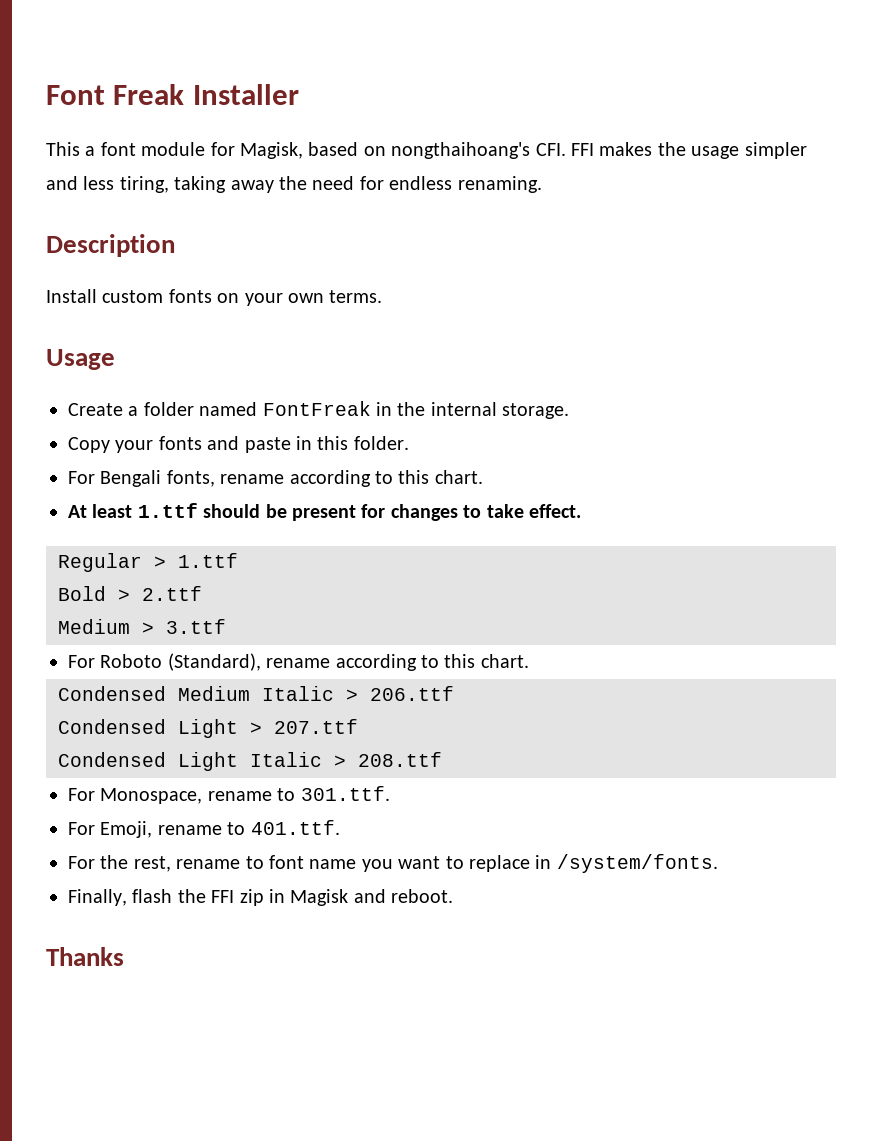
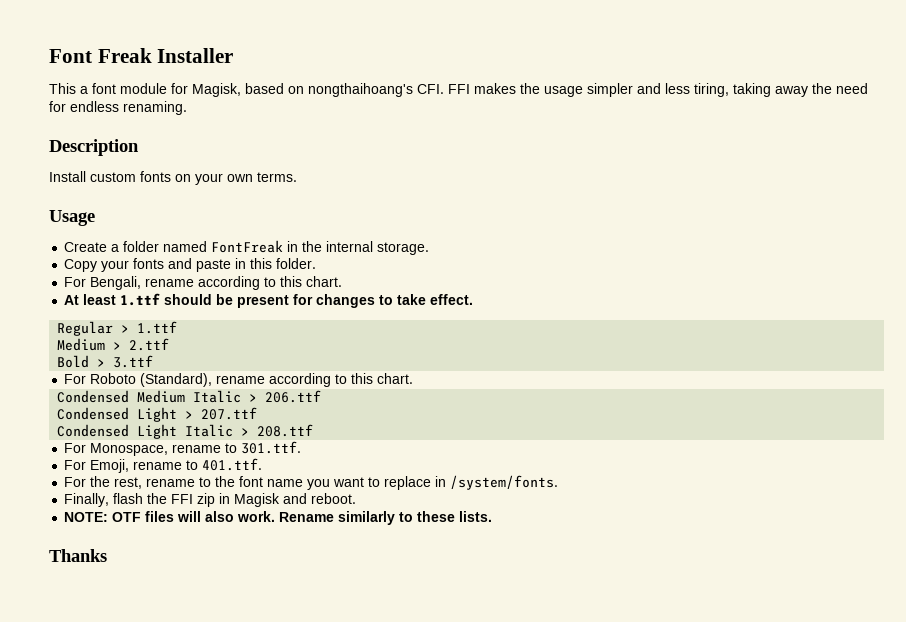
[100,470,215,487] Bengali fonts, -> [90,276,142,290] Bengali,
[58,586,106,601] Bold -> [57,338,106,351] Medium
[58,619,130,634] Medium -> [57,355,90,368] Bold
(264, 862) none -> [215,476,236,487] the
(454, 896) none -> [64,511,493,525] // NOTE: OTF files will also work. Rename similarly to these lists.

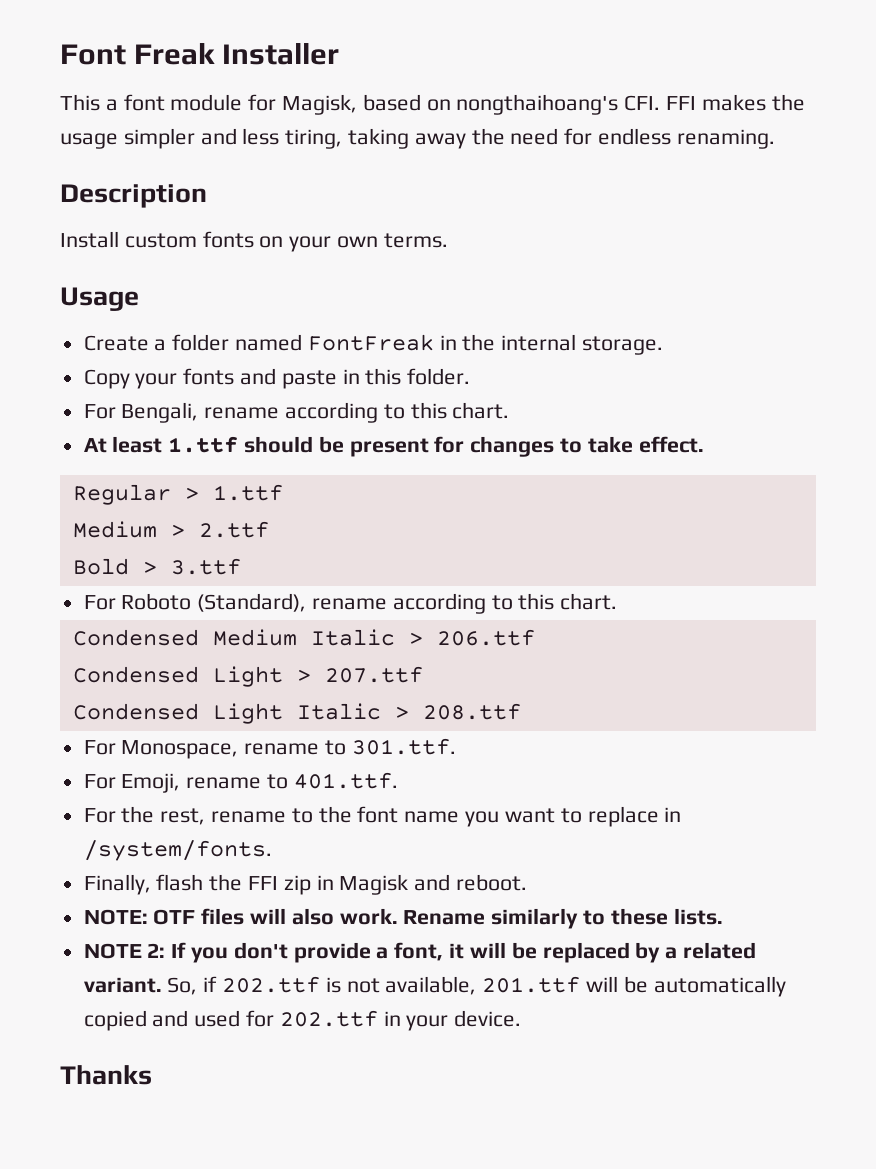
(493, 516) none -> [83,942,756,963] [83,976,786,997] [83,1010,522,1031] // NOTE 2: If you don't provide a font, it will be replaced by a related variant. So, if 202.ttf is not available, 201.ttf will be automatically copied and used for 202.ttf in your device.

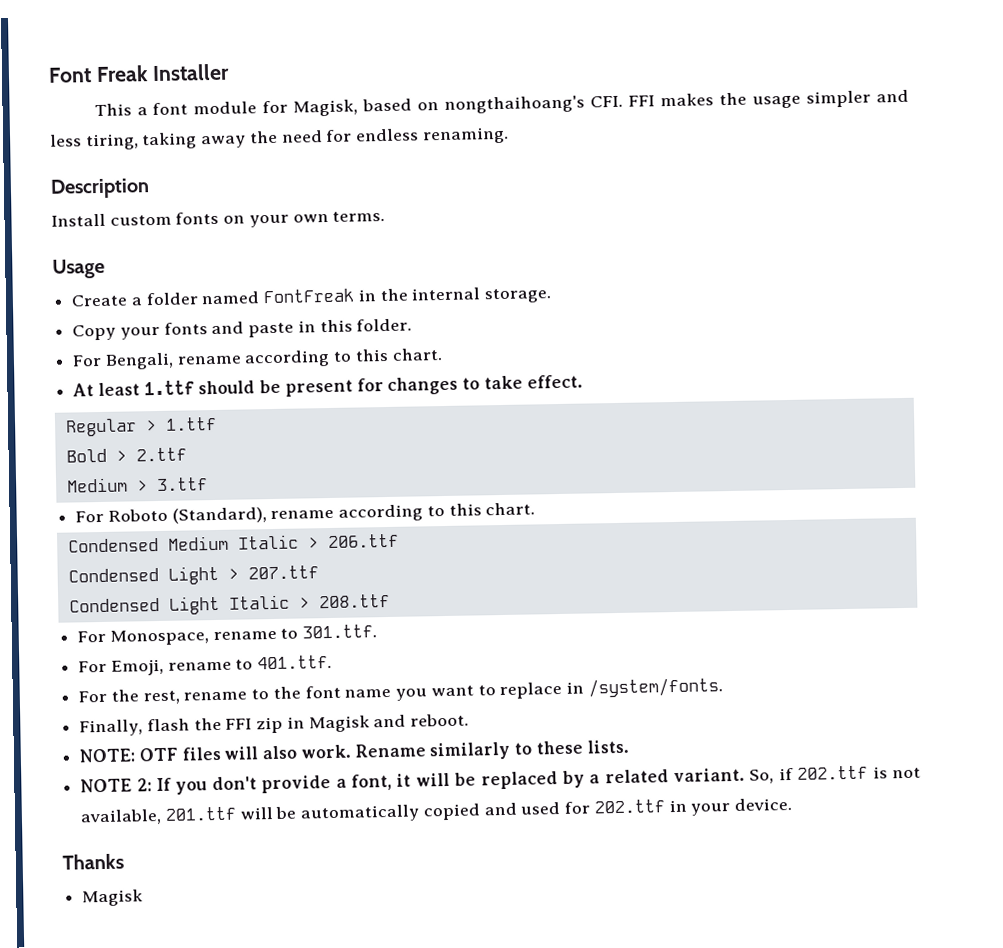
[72,521,157,538] Medium -> [65,448,107,463] Bold
[72,558,129,575] Bold -> [66,477,128,493] Medium
(152, 1075) none -> [82,889,144,907] // Magisk

